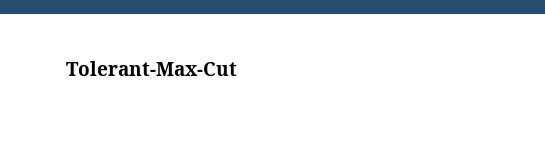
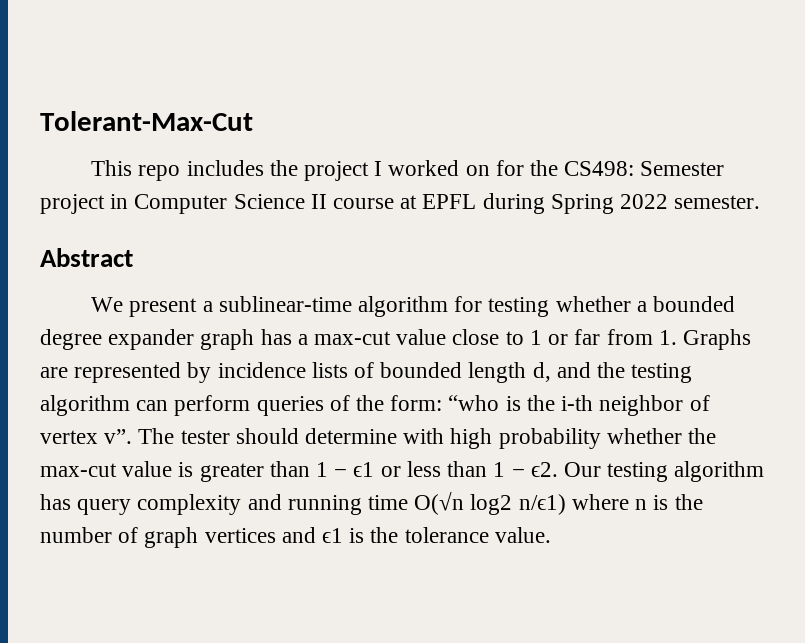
(237, 68) none -> [91,160,725,181] [40,193,761,214] [40,248,133,267] [91,296,736,317] [40,329,751,350] [40,362,693,383] [40,395,710,416] [40,428,717,449] [40,461,765,482] [40,491,703,515] [40,527,551,548] // This repo includes the project I worked on for the CS498: Semester project in Computer Science II course at EPFL during Spring 2022 semester. // Abstract // We present a sublinear-time algorithm for testing whether a bounded degree expander graph has a max-cut value close to 1 or far from 1. Graphs are represented by incidence lists of bounded length d, and the testing algorithm can perform queries of the form: “who is the i-th neighbor of vertex v”. The tester should determine with high probability whether the max-cut value is greater than 1 − ϵ1 or less than 1 − ϵ2. Our testing algorithm has query complexity and running time O(√n log2 n/ϵ1) where n is the number of graph vertices and ϵ1 is the tolerance value.

